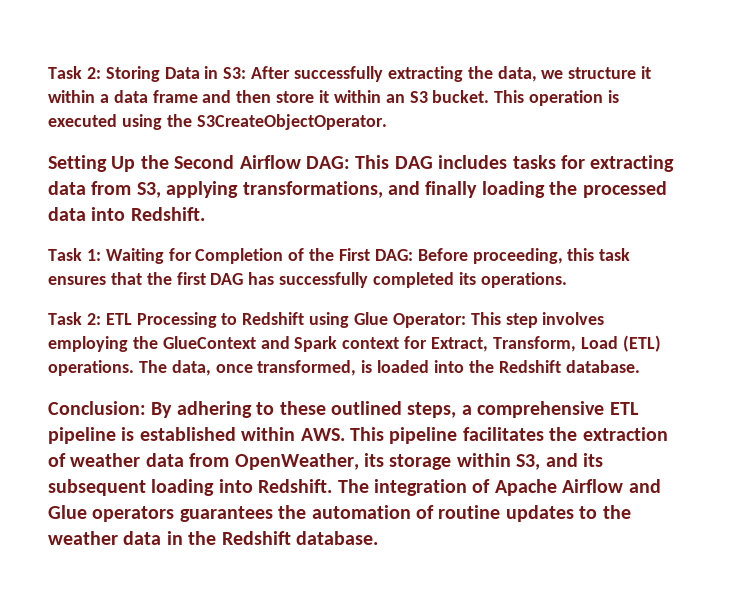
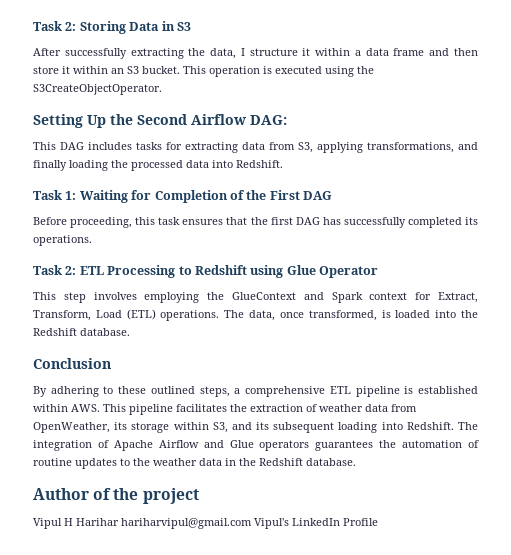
[223,67,247,79] S3: -> [176,22,191,31] S3 //
[541,70,564,79] we -> [240,48,245,56] I
(350, 162) none -> (287, 120) //
[374,249,413,261] DAG: -> [303,191,332,200] DAG //
[392,313,466,328] Operator: -> [319,266,378,278] Operator //
[48,401,146,415] Conclusion: -> [33,358,111,369] Conclusion //
(378, 538) none -> [33,488,199,504] [33,518,378,529] // Author of the project // Vipul H Harihar hariharvipul@gmail.com Vipul's LinkedIn Profile

